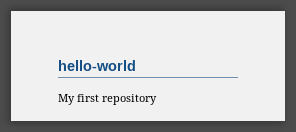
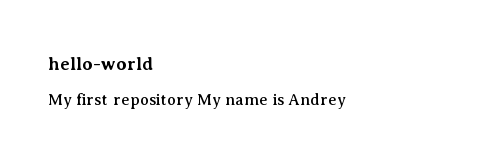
(157, 99) none -> [196,93,346,109] My name is Andrey

